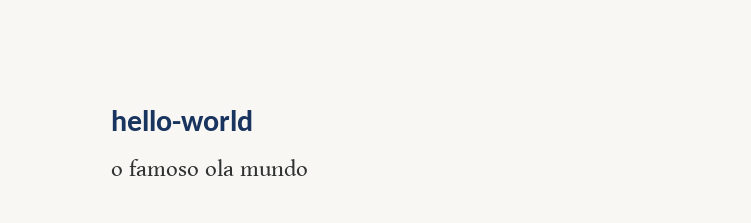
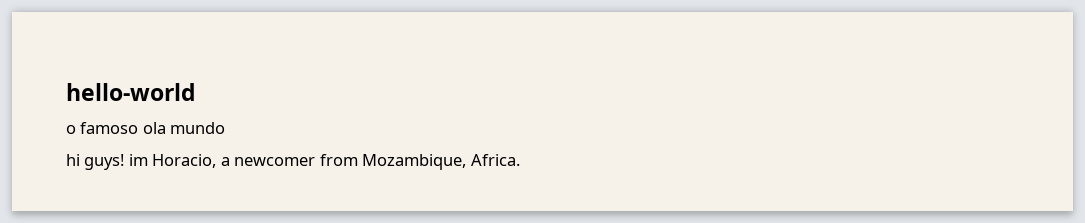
(309, 167) none -> [66,154,520,170] // hi guys! im Horacio, a newcomer from Mozambique, Africa.

